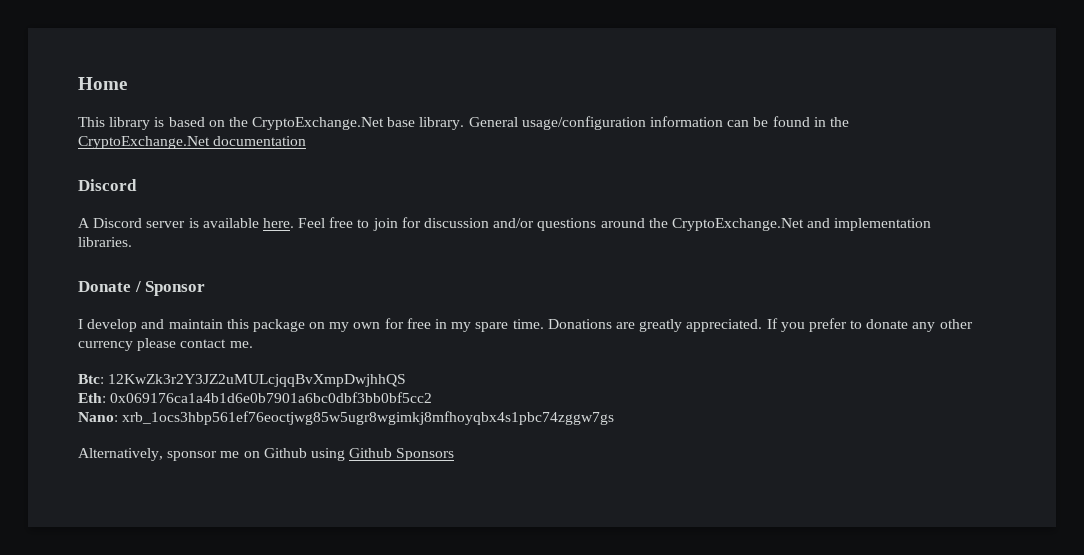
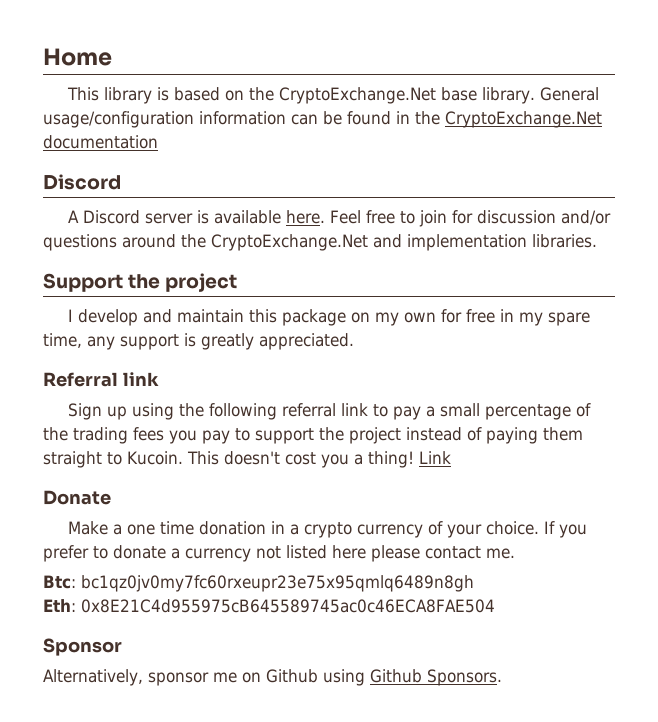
[78,281,206,296] Donate / Sponsor -> [43,273,238,292] Support the project
[512,319,763,332] time. Donations are greatly appreciated. -> [43,333,354,350] [43,372,159,387] [68,403,592,420] [43,427,583,444] [43,451,451,468] [43,490,111,505] [68,521,540,538] time, any support is greatly appreciated. // Referral link // Sign up using the following referral link to pay a small percentage of the trading fees you pay to support the project instead of paying them straight to Kucoin. This doesn't cost you a thing! Link // Donate // Make a one time donation in a crypto currency of your choice.
[912,319,973,332] [78,341,133,351] any other currency -> [171,545,366,562] a currency not listed here
[108,374,407,387] 12KwZk3r2Y3JZ2uMULcjqqBvXmpDwjhhQS -> [81,575,474,592] bc1qz0jv0my7fc60rxeupr23e75x95qmlq6489n8gh
[110,392,433,403] [78,411,615,425] 0x069176ca1a4b1d6e0b7901a6bc0dbf3bb0bf5cc2 // Nano: xrb_1ocs3hbp561ef76eoctjwg85w5ugr8wgimkj8mfhoyqbx4s1pbc74zggw7gs -> [81,599,495,613] [43,638,122,656] 0x8E21C4d955975cB645589745ac0c46ECA8FAE504 // Sponsor
[396,448,455,461] Sponsors -> [427,669,502,686] Sponsors.

